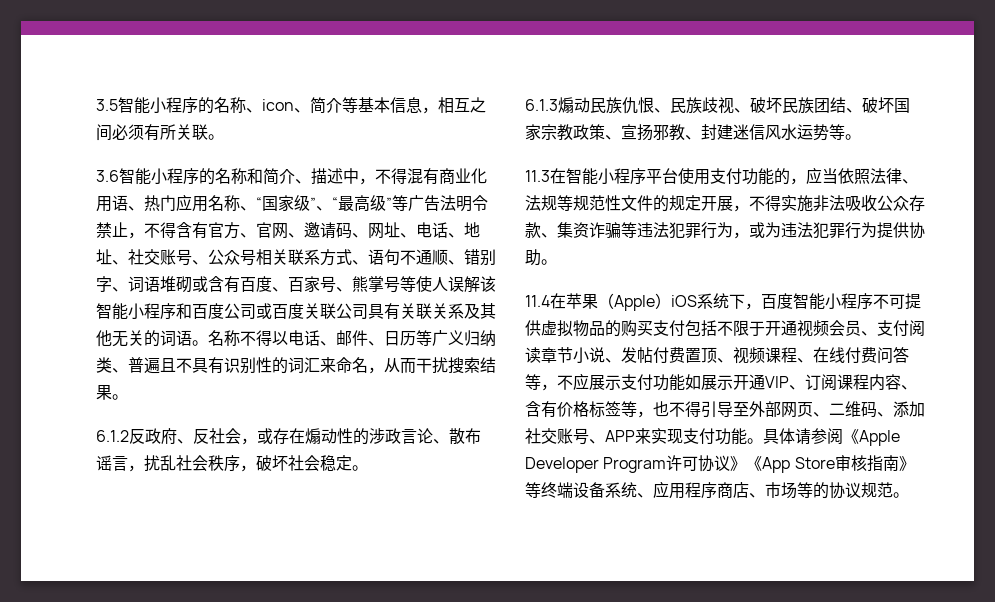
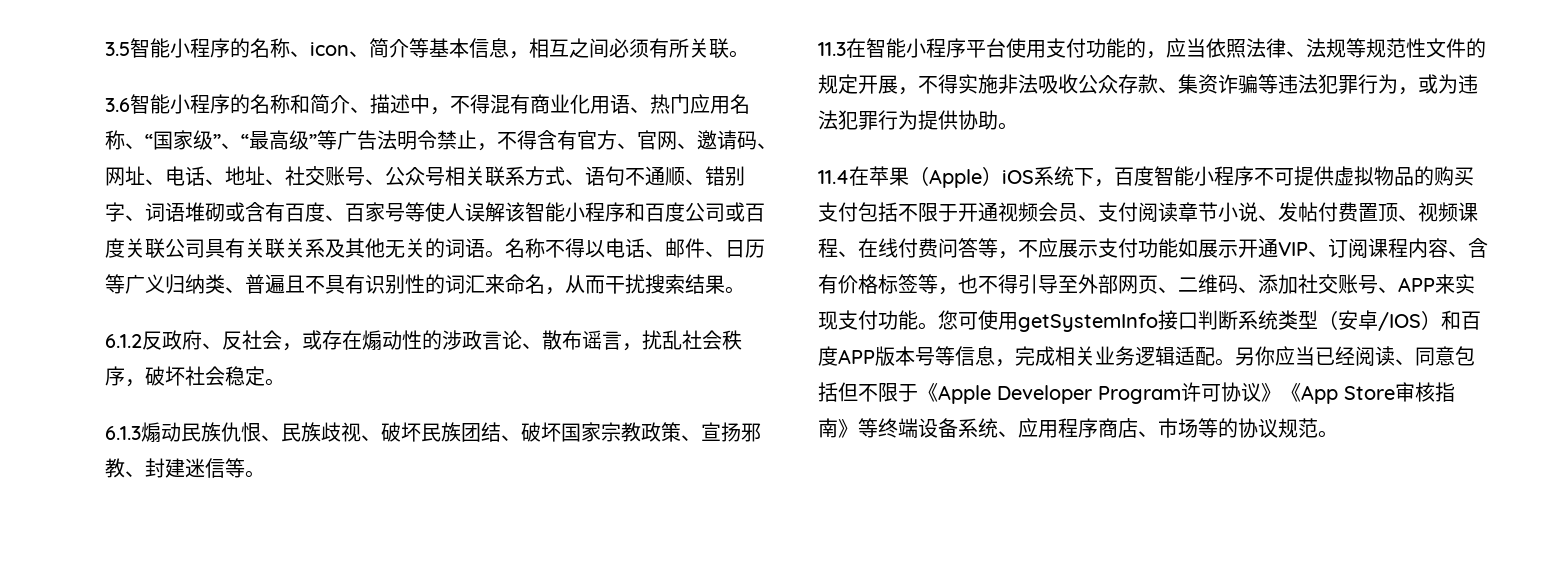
[336,276,400,293] 、熊掌号 -> (405, 212) none
[765,124,829,141] 风水运势 -> (225, 468) none
[763,428,843,445] 具体请参阅 -> [938,310,1481,332] [818,346,1475,367] [818,382,918,402] 您可使用getSystemInfo接口判断系统类型（安卓/IOS）和百度APP版本号等信息，完成相关业务逻辑适配。另你应当已经阅读、同意包括但不限于

